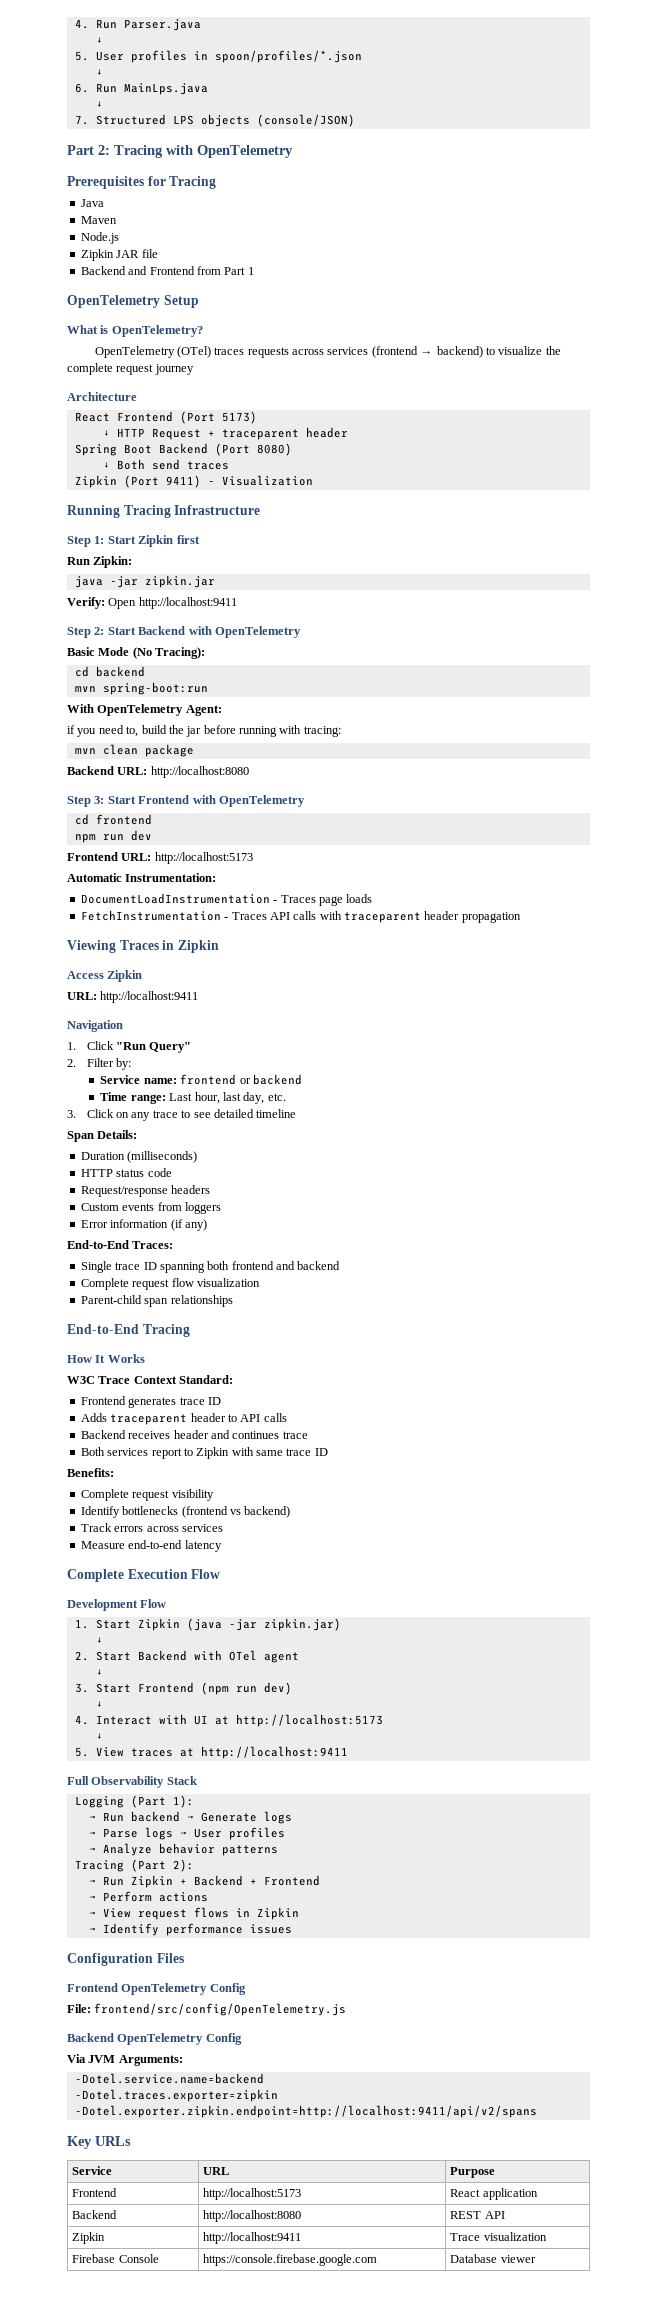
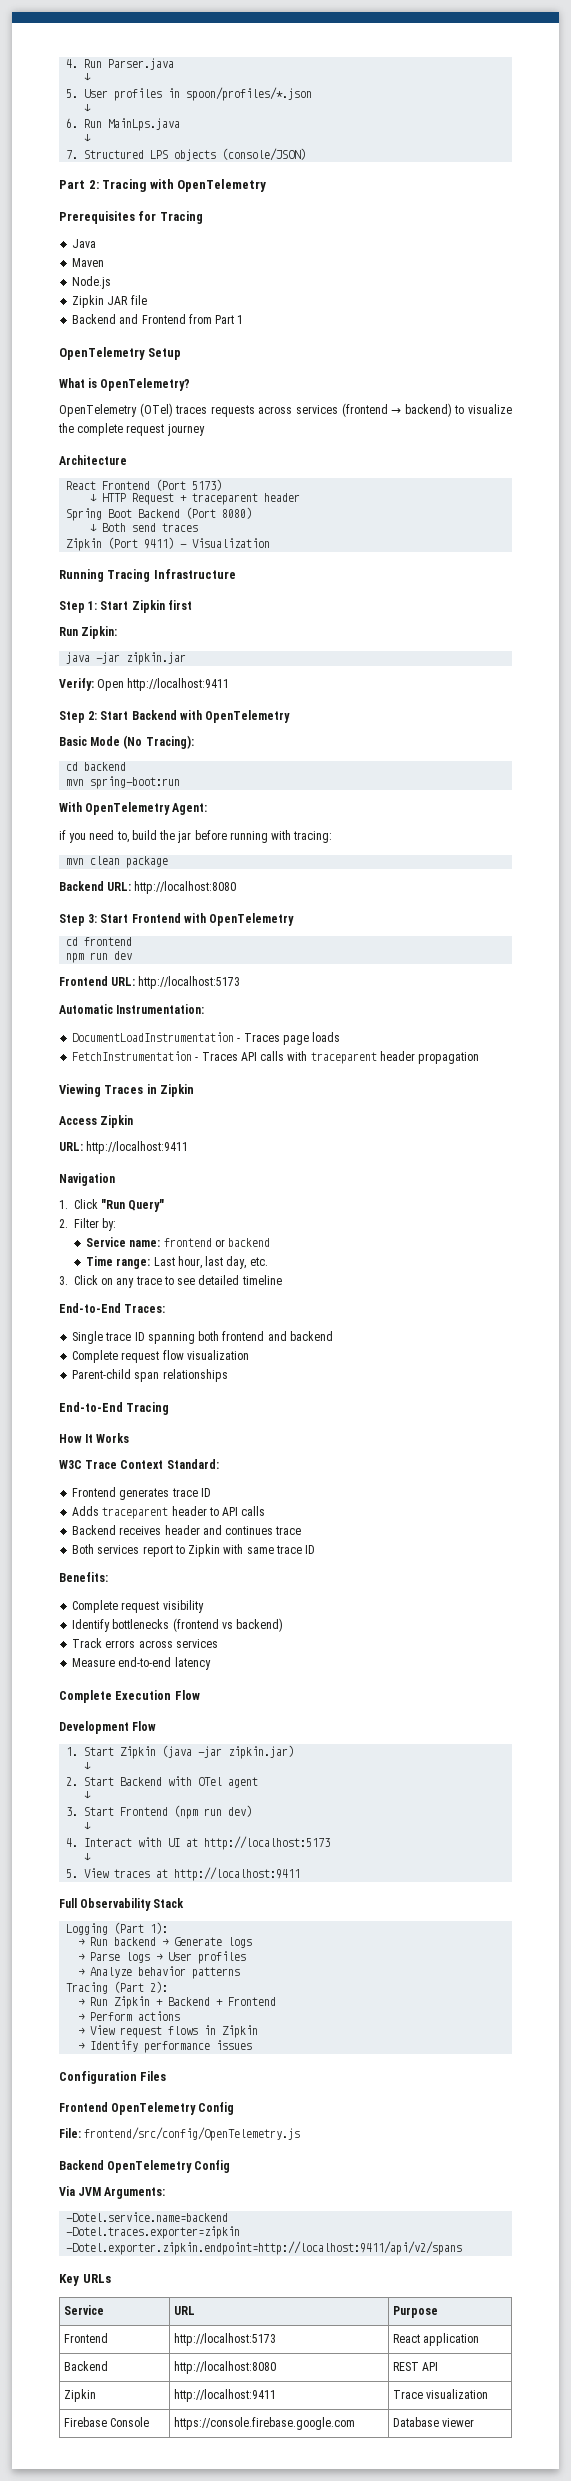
[67,1130,138,1142] [80,1151,198,1163] [80,1168,172,1177] [80,1185,211,1197] [80,1202,221,1214] [80,1219,207,1231] // Span Details: // Duration (milliseconds) // HTTP status code // Request/response headers // Custom events from loggers // Error information (if any) -> (282, 1280) none

